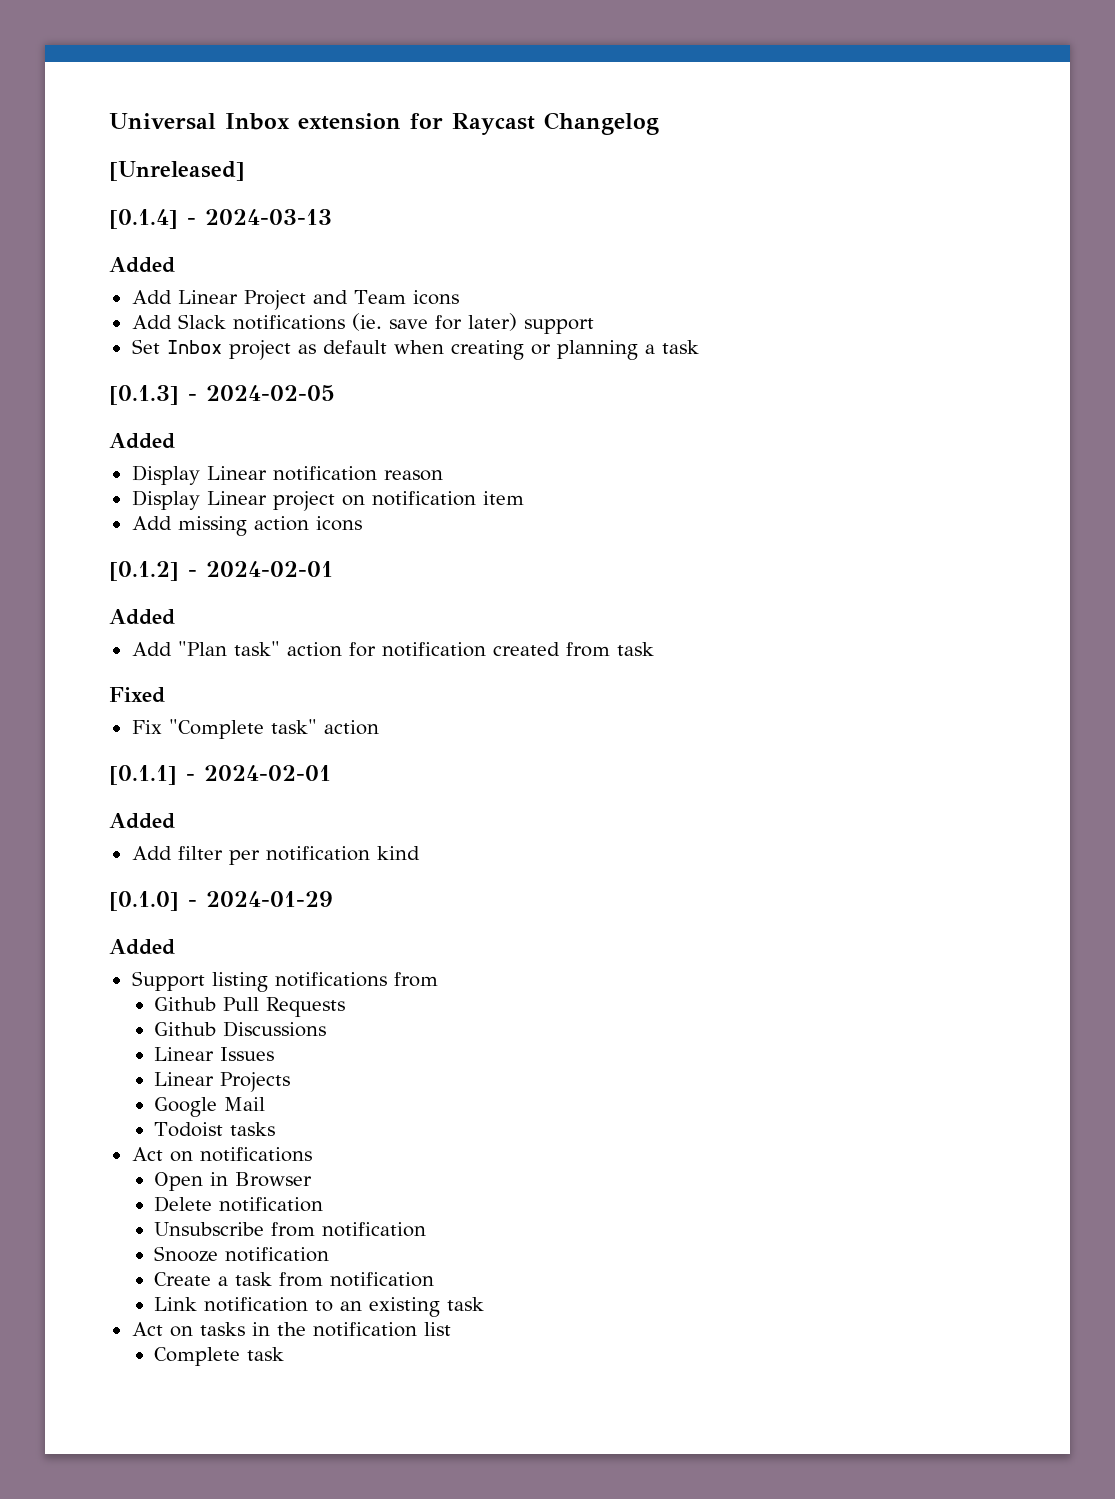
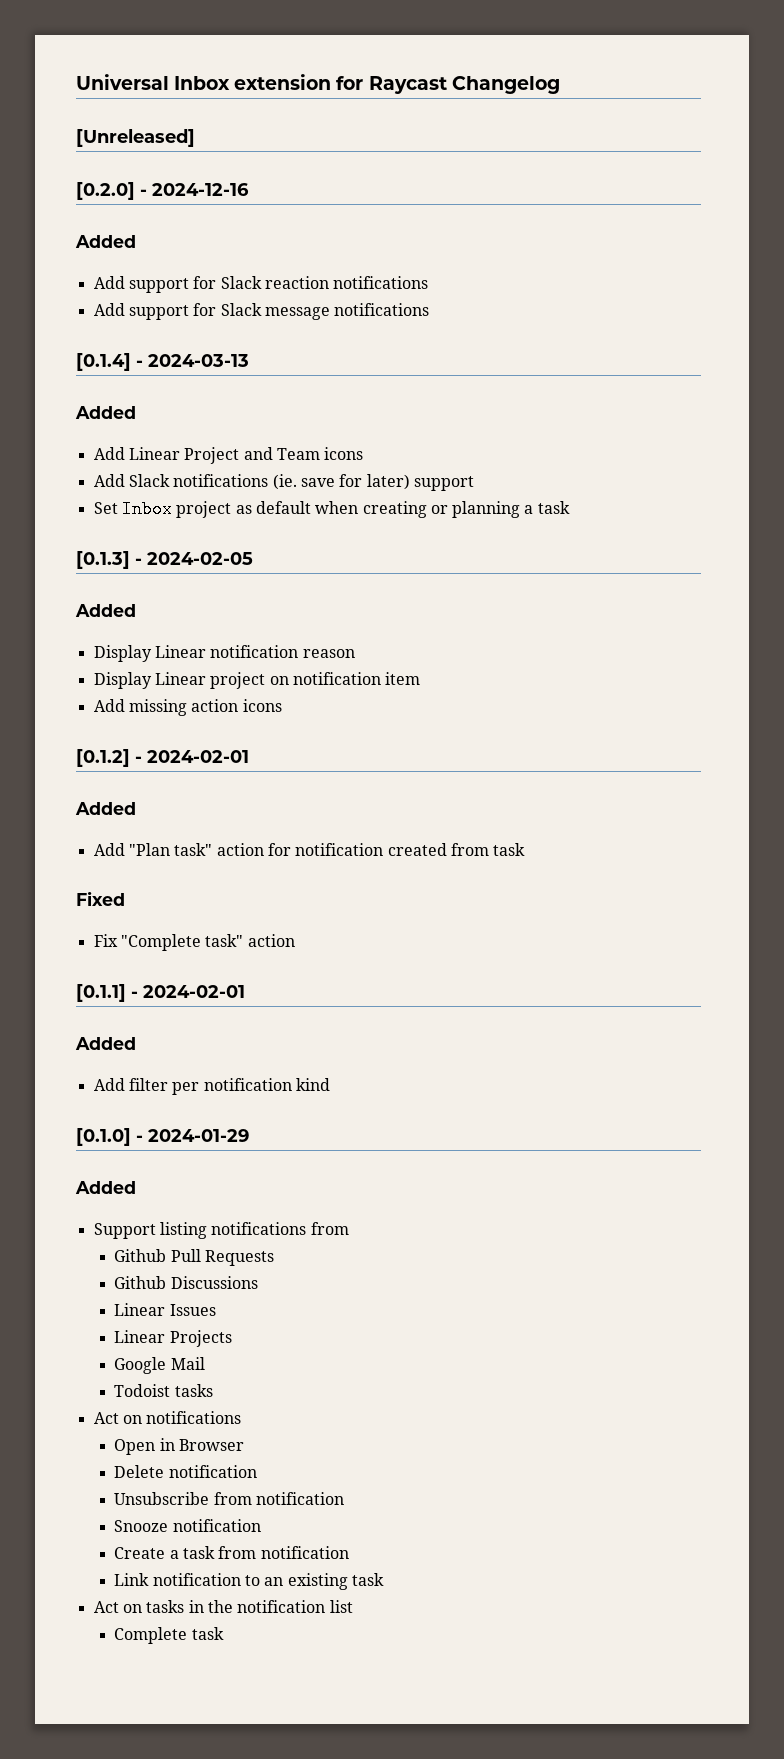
(245, 171) none -> [76,182,249,200] [75,235,136,248] [93,276,429,293] [93,303,430,320] // [0.2.0] - 2024-12-16 // Added // Add support for Slack reaction notifications // Add support for Slack message notifications

